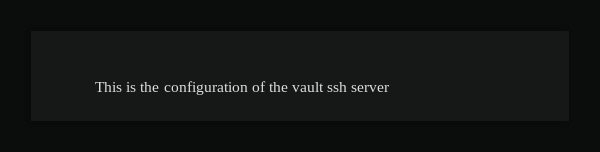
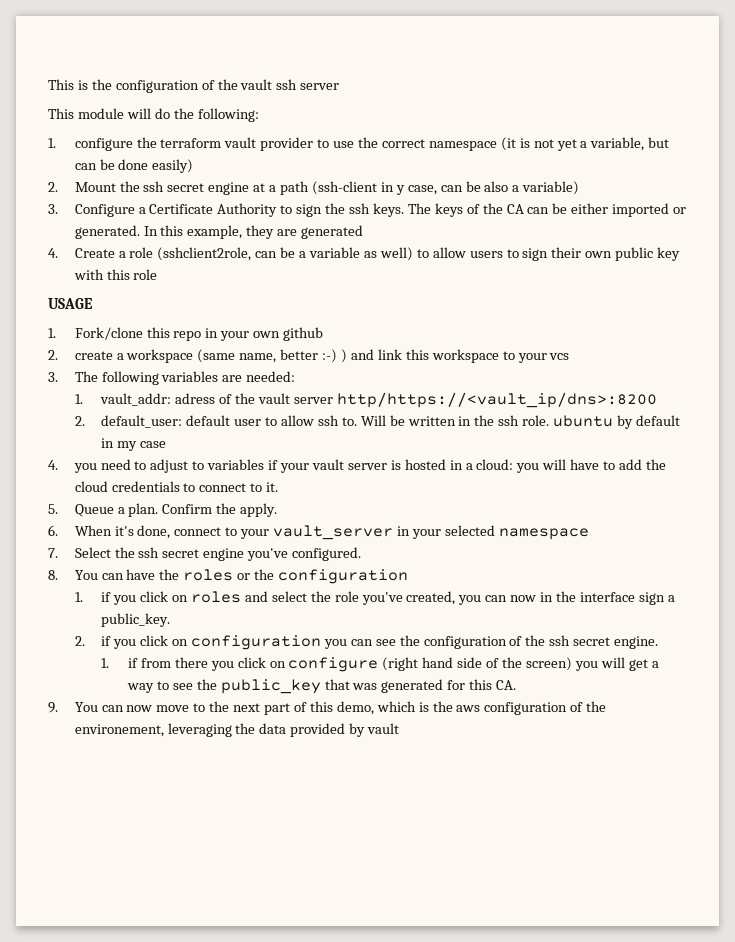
(391, 88) none -> [48,108,259,122] [48,137,670,151] [74,159,194,173] [48,181,580,195] [48,203,687,217] [74,225,364,239] [48,247,681,261] [73,269,158,280] [48,298,93,309] [48,327,324,341] [48,349,570,363] [48,371,296,385] [74,392,657,408] [74,415,680,429] [101,438,167,451] [48,459,666,473] [74,481,279,492] [48,503,278,517] [48,525,589,540] [48,547,362,561] [48,569,409,584] [74,591,675,605] [101,613,171,627] [74,635,659,650] [101,657,659,672] [126,679,517,694] [48,701,607,715] [74,723,400,737] // This module will do the following: // 1. configure the terraform vault provider to use the correct namespace (it is not yet a variable, but can be done easily) // 2. Mount the ssh secret engine at a path (ssh-client in y case, can be also a variable) // 3. Configure a Certificate Authority to sign the ssh keys. The keys of the CA can be either imported or generated. In this example, they are generated // 4. Create a role (sshclient2role, can be a variable as well) to allow users to sign their own public key with this role // USAGE // 1. Fork/clone this repo in your own github // 2. create a workspace (same name, better :-) ) and link this workspace to your vcs // 3. The following variables are needed: // 1. vault_addr: adress of the vault server http/https://<vault_ip/dns>:8200 // 2. default_user: default user to allow ssh to. Will be written in the ssh role. ubuntu by default in my case // 4. you need to adjust to variables if your vault server is hosted in a cloud: you will have to add the cloud credentials to connect to it. // 5. Queue a plan. Confirm the apply. // 6. When it's done, connect to your vault_server in your selected namespace // 7. Select the ssh secret engine you've configured. // 8. You can have the roles or the configuration // 1. if you click on roles and select the role you've created, you can now in the interface sign a public_key. // 2. if you click on configuration you can see the configuration of the ssh secret engine. // 1. if from there you click on configure (right hand side of the screen) you will get a way to see the public_key that was generated for this CA. // 9. You can now move to the next part of this demo, which is the aws configuration of the environement, leveraging the data provided by vault

